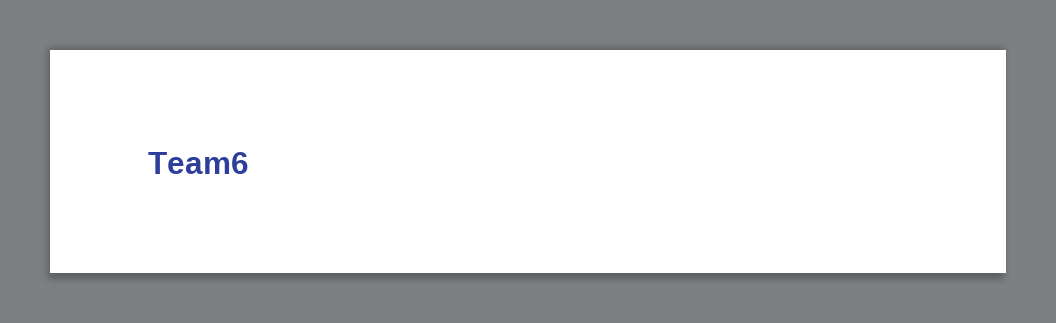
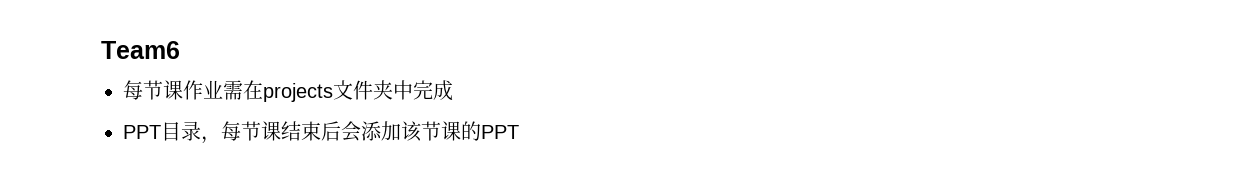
(249, 163) none -> [123,80,453,102] [123,121,519,144] // 每节课作业需在projects文件夹中完成 // PPT目录，每节课结束后会添加该节课的PPT

